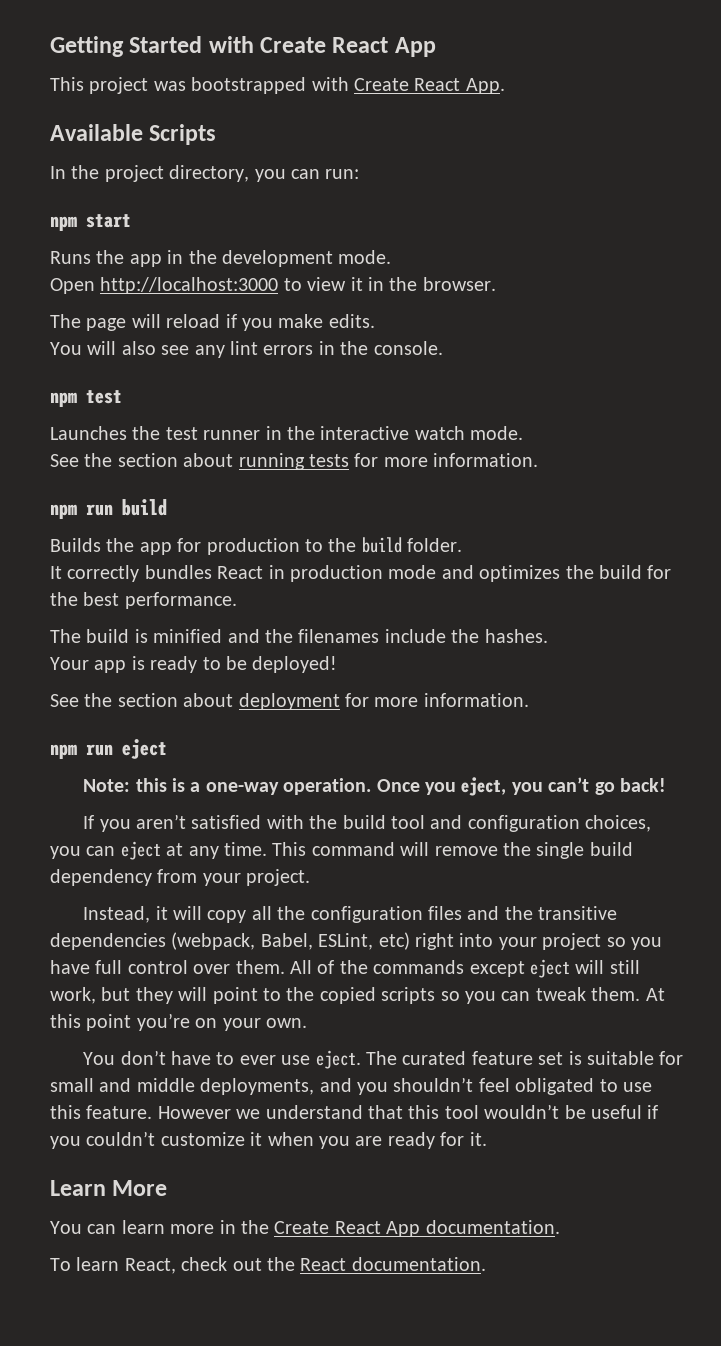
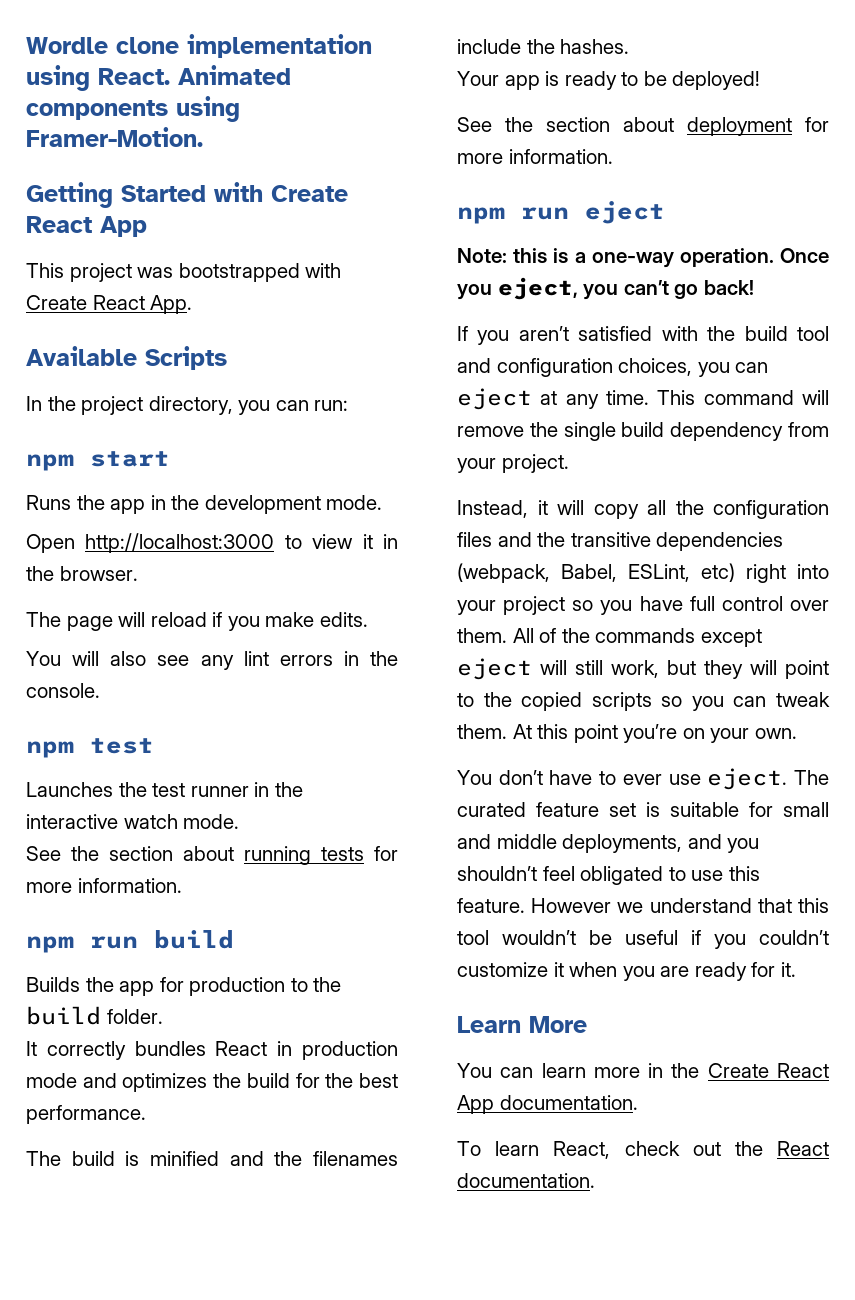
(50, 46) none -> [26,34,372,58] [26,65,291,91] [26,96,240,122] [26,127,203,147] Wordle clone implementation using React. Animated components using Framer-Motion. //

